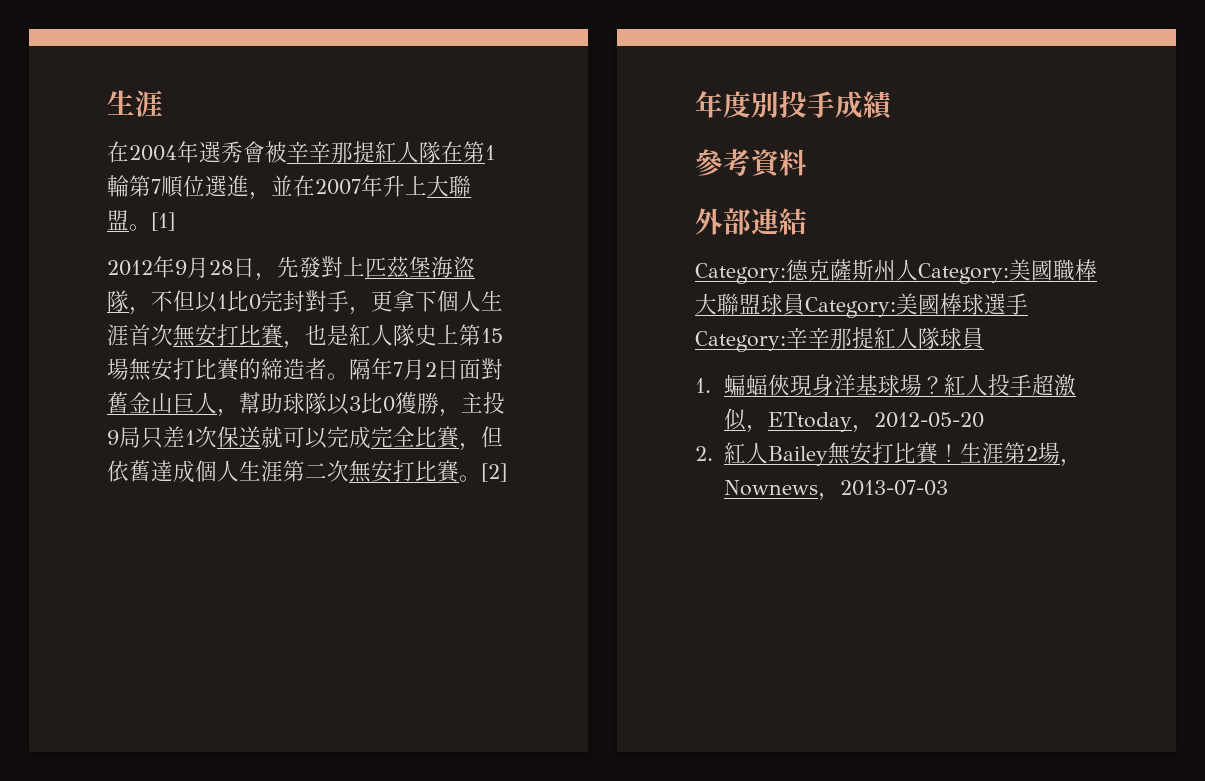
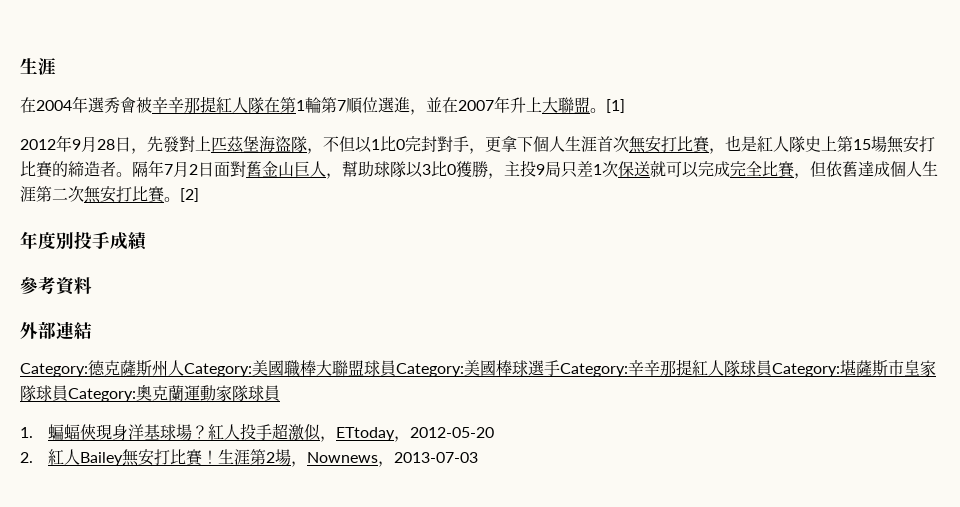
(984, 338) none -> [772,360,936,377] [20,385,280,402] Category:堪薩斯市皇家隊球員Category:奧克蘭運動家隊球員

